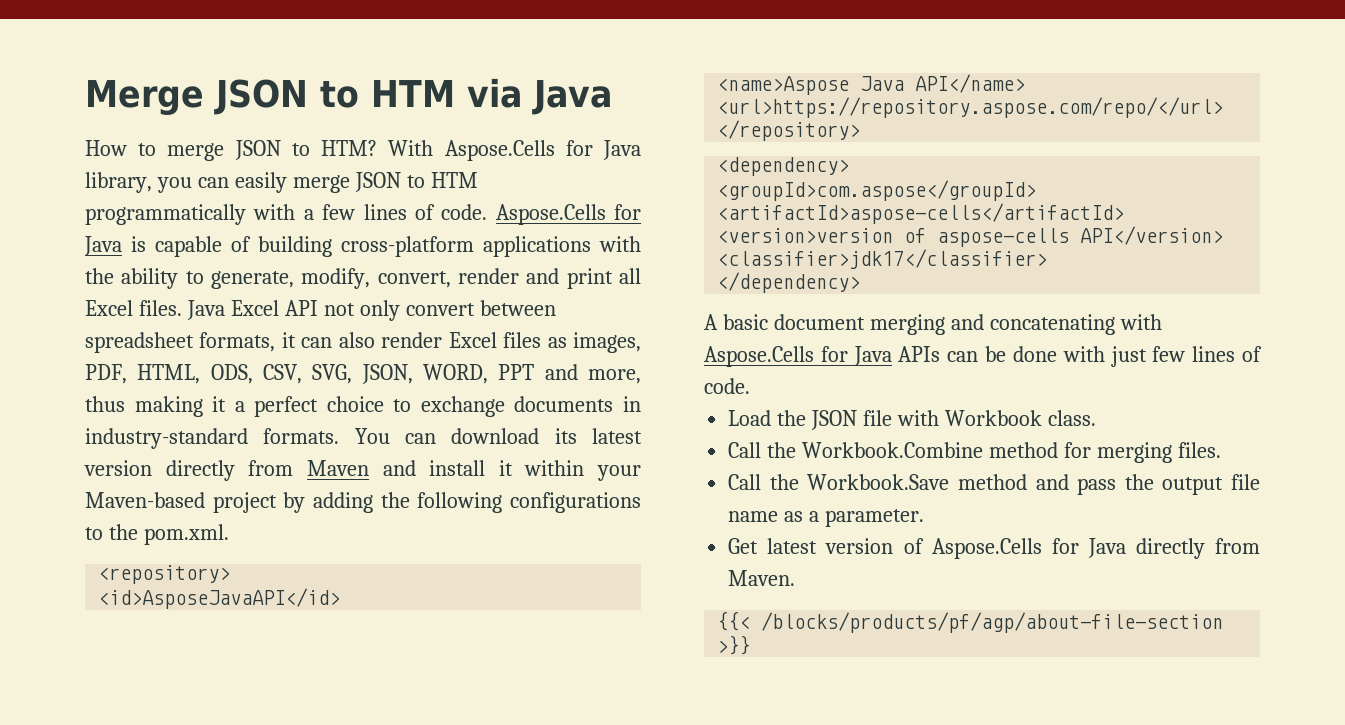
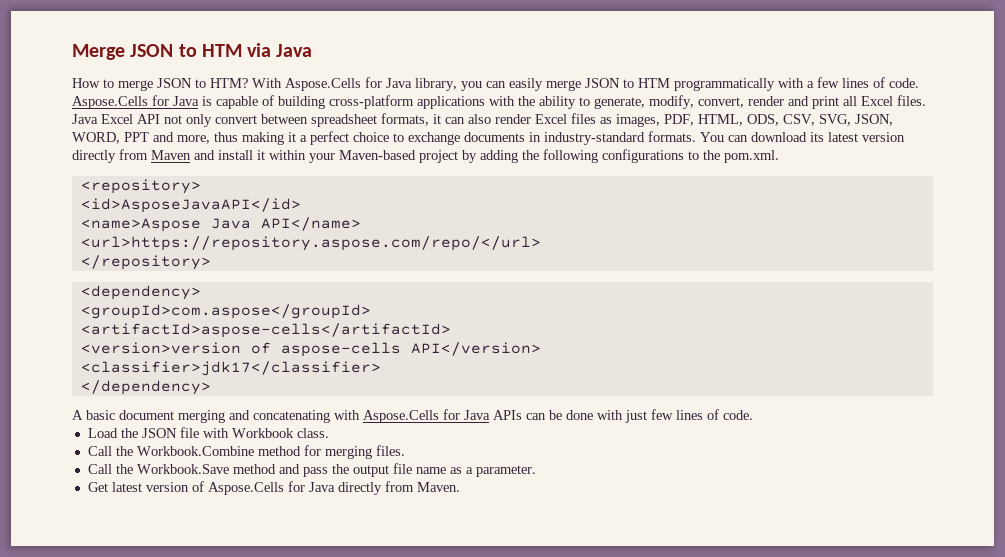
[717,611,1224,633] [717,635,751,655] // {{< /blocks/products/pf/agp/about-file-section >}} -> (460, 487) none

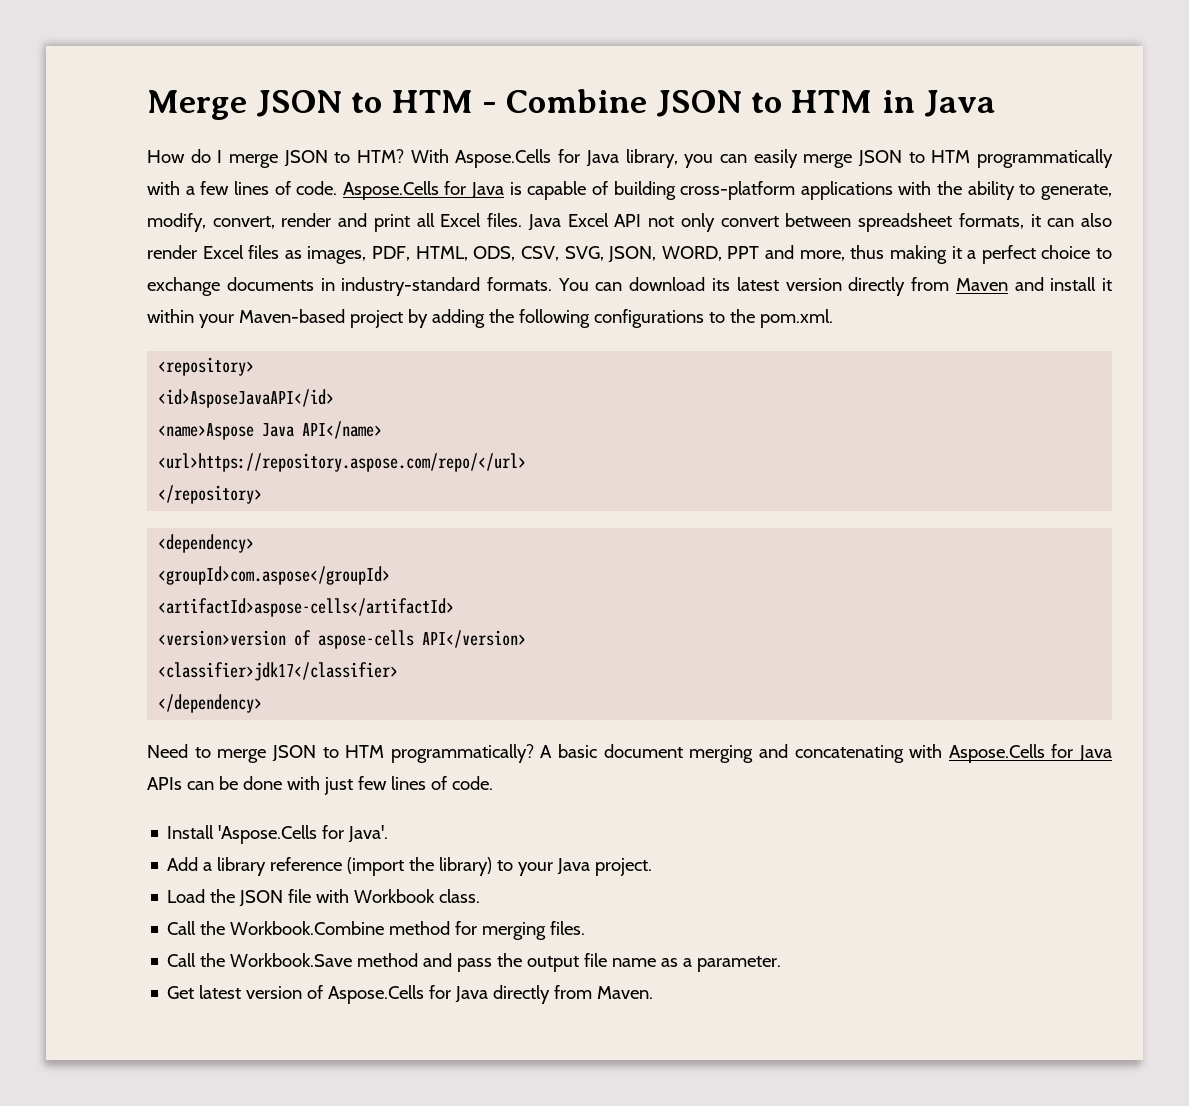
[247,43,272,57] via -> [481,89,915,117] - Combine JSON to HTM in
[103,79,114,88] to -> [190,149,223,163] do I
(211, 387) none -> [147,744,534,763] Need to merge JSON to HTM programmatically?
(753, 415) none -> [167,825,389,844] [167,857,653,876] // Install 'Aspose.Cells for Java'. // Add a library reference (import the library) to your Java project.

